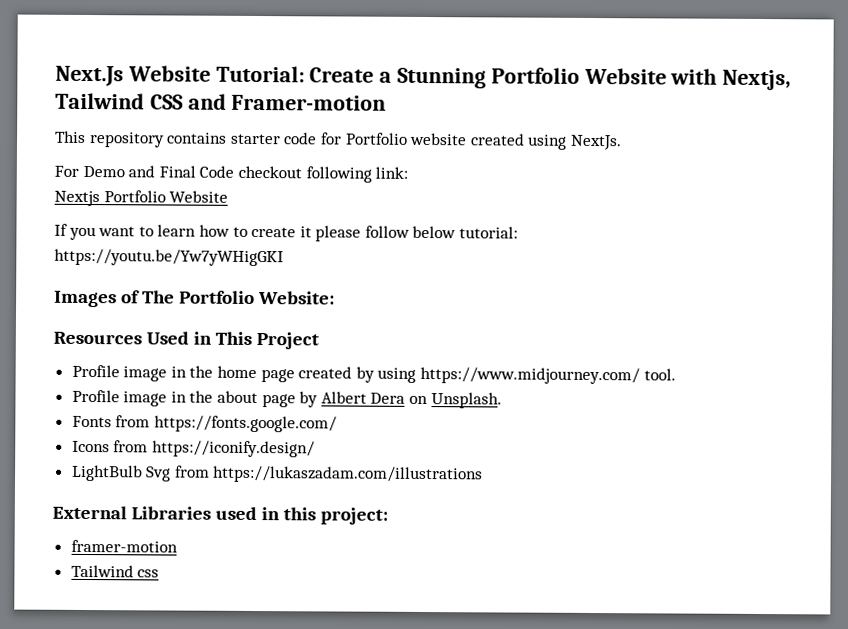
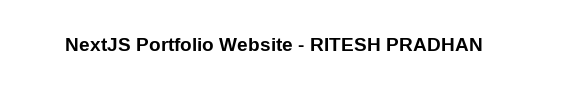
[55,65,792,91] [55,92,387,111] [55,130,622,151] [54,165,409,183] [54,190,229,207] [54,223,519,242] [54,248,284,267] [54,290,335,308] [53,331,319,350] [71,364,676,385] [71,389,502,409] [71,415,337,433] [71,440,315,458] [71,464,484,484] [52,505,388,525] [70,539,178,553] [70,564,160,578] Next.Js Website Tutorial: Create a Stunning Portfolio Website with Nextjs, Tailwind CSS and Framer-motion // This repository contains starter code for Portfolio website created using NextJs. // For Demo and Final Code checkout following link: // Nextjs Portfolio Website // If you want to learn how to create it please follow below tutorial: // https://youtu.be/Yw7yWHigGKI // Images of The Portfolio Website: // Resources Used in This Project // Profile image in the home page created by using https://www.midjourney.com/ tool. // Profile image in the about page by Albert Dera on Unsplash. // Fonts from https://fonts.google.com/ // Icons from https://iconify.design/ // LightBulb Svg from https://lukaszadam.com/illustrations // External Libraries used in this project: // framer-motion // Tailwind css -> [65,38,483,51] NextJS Portfolio Website - RITESH PRADHAN

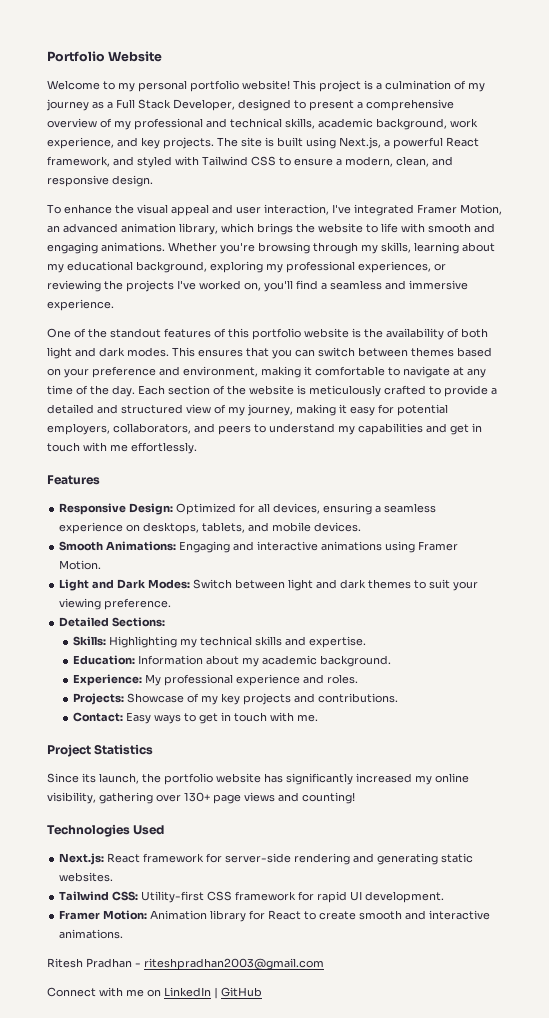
[65,38,131,51] NextJS -> (47, 56) none
[298,38,483,51] - RITESH PRADHAN -> [47,80,485,92] [46,99,454,111] [47,118,478,130] [47,137,479,149] [47,156,453,168] [47,175,153,187] [47,204,502,216] [47,223,495,235] [47,242,495,254] [47,261,446,273] [47,280,468,292] [47,299,114,311] [47,328,488,340] [47,347,492,359] [47,366,486,378] [47,385,497,397] [47,404,448,416] [47,423,482,435] [47,442,197,454] [47,475,100,485] [59,503,437,515] [59,522,362,534] [59,541,459,553] [59,560,102,570] [59,579,479,591] [59,598,172,610] [59,617,166,627] [73,636,367,648] [73,655,392,667] [73,674,359,686] [73,693,399,705] [73,712,319,724] [47,744,154,757] [47,773,469,785] [47,792,355,804] [47,824,165,837] [59,853,474,865] [59,872,114,882] [59,891,445,903] [59,910,491,922] [59,929,124,939] [47,958,324,970] [47,987,262,999] // Welcome to my personal portfolio website! This project is a culmination of my journey as a Full Stack Developer, designed to present a comprehensive overview of my professional and technical skills, academic background, work experience, and key projects. The site is built using Next.js, a powerful React framework, and styled with Tailwind CSS to ensure a modern, clean, and responsive design. // To enhance the visual appeal and user interaction, I've integrated Framer Motion, an advanced animation library, which brings the website to life with smooth and engaging animations. Whether you're browsing through my skills, learning about my educational background, exploring my professional experiences, or reviewing the projects I've worked on, you'll find a seamless and immersive experience. // One of the standout features of this portfolio website is the availability of both light and dark modes. This ensures that you can switch between themes based on your preference and environment, making it comfortable to navigate at any time of the day. Each section of the website is meticulously crafted to provide a detailed and structured view of my journey, making it easy for potential employers, collaborators, and peers to understand my capabilities and get in touch with me effortlessly. // Features // Responsive Design: Optimized for all devices, ensuring a seamless experience on desktops, tablets, and mobile devices. // Smooth Animations: Engaging and interactive animations using Framer Motion. // Light and Dark Modes: Switch between light and dark themes to suit your viewing preference. // Detailed Sections: // Skills: Highlighting my technical skills and expertise. // Education: Information about my academic background. // Experience: My professional experience and roles. // Projects: Showcase of my key projects and contributions. // Contact: Easy ways to get in touch with me. // Project Statistics // Since its launch, the portfolio website has significantly increased my online visibility, gathering over 130+ page views and counting! // Technologies Used // Next.js: React framework for server-side rendering and generating static websites. // Tailwind CSS: Utility-first CSS framework for rapid UI development. // Framer Motion: Animation library for React to create smooth and interactive animations. // Ritesh Pradhan - riteshpradhan2003@gmail.com // Connect with me on LinkedIn | GitHub

